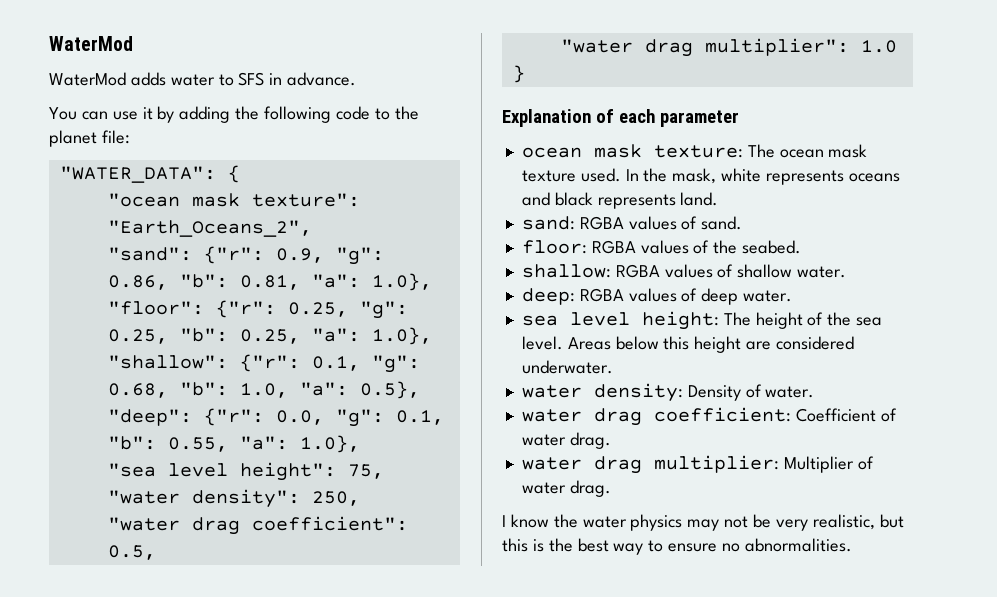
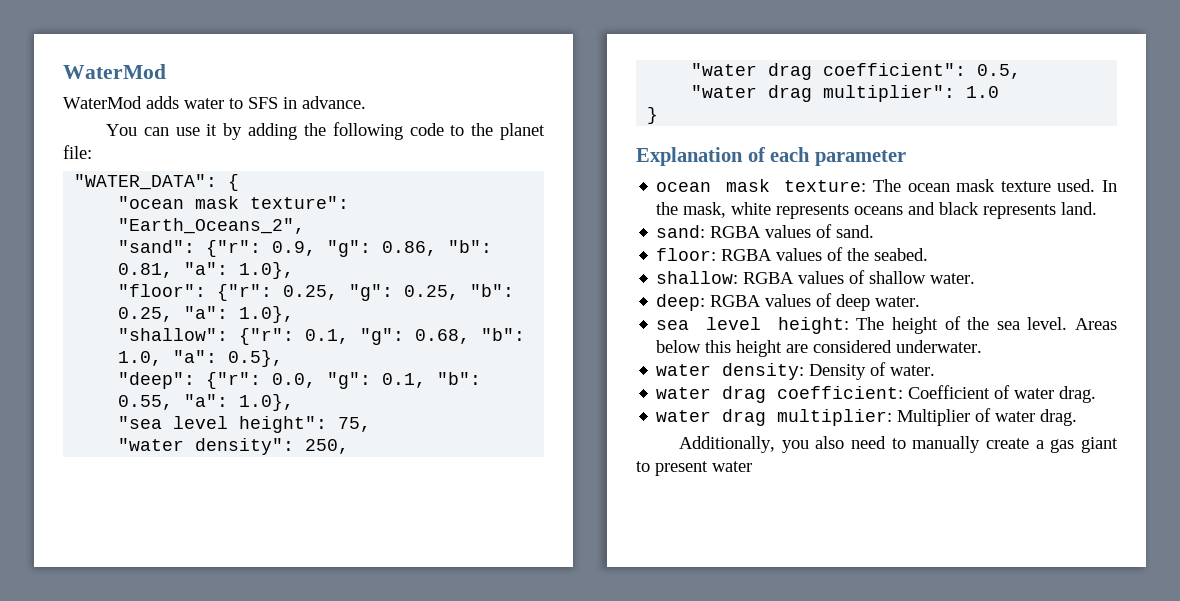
[502,514,904,531] [502,538,852,555] I know the water physics may not be very realistic, but this is the best way to ensure no abnormalities. -> [678,436,1118,453] [636,461,752,476] Additionally, you also need to manually create a gas giant to present water

